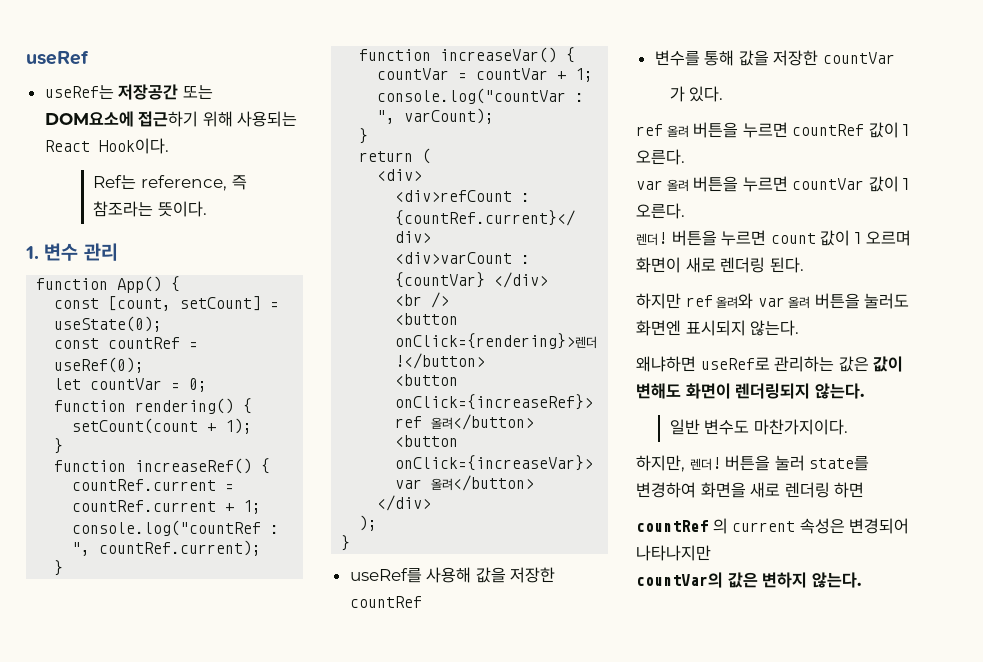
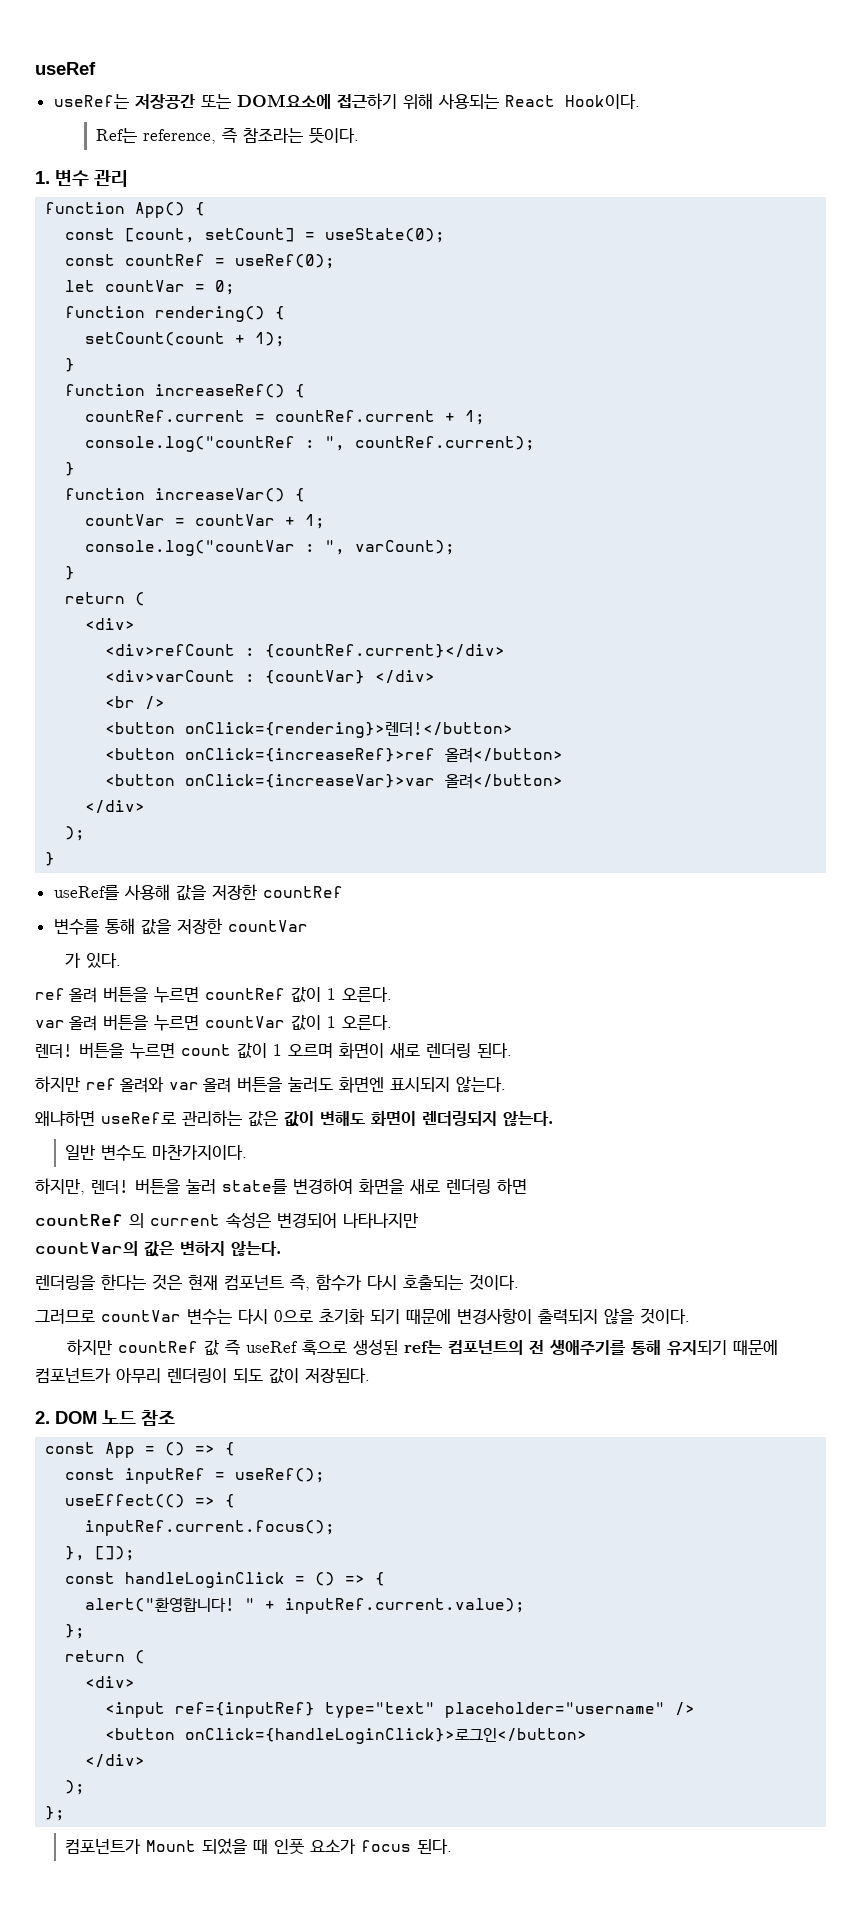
(861, 580) none -> [35,1274,519,1291] [35,1308,690,1325] [67,1339,779,1356] [35,1368,370,1384] [35,1410,175,1426] [45,1442,236,1458] [65,1468,326,1484] [65,1494,236,1508] [85,1520,336,1536] [65,1546,136,1561] [65,1572,386,1588] [85,1597,526,1614] [65,1624,86,1639] [65,1650,146,1664] [85,1676,136,1688] [105,1702,696,1718] [105,1728,588,1744] [85,1754,146,1768] [65,1780,86,1795] [45,1806,66,1821] [65,1838,453,1854] // 렌더링을 한다는 것은 현재 컴포넌트 즉, 함수가 다시 호출되는 것이다. // 그러므로 countVar 변수는 다시 0으로 초기화 되기 때문에 변경사항이 출력되지 않을 것이다. // 하지만 countRef 값 즉 useRef 훅으로 생성된 ref는 컴포넌트의 전 생애주기를 통해 유지되기 때문에 컴포넌트가 아무리 렌더링이 되도 값이 저장된다. // 2. DOM 노드 참조 // const App = () => { // const inputRef = useRef(); // useEffect(() => { // inputRef.current.focus(); // }, []); // const handleLoginClick = () => { // alert("환영합니다! " + inputRef.current.value); // }; // return ( // <div> // <input ref={inputRef} type="text" placeholder="username" /> // <button onClick={handleLoginClick}>로그인</button> // </div> // ); // }; // 컴포넌트가 Mount 되었을 때 인풋 요소가 focus 된다.

